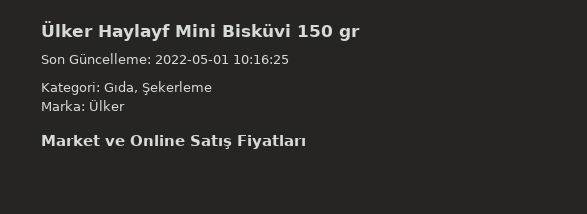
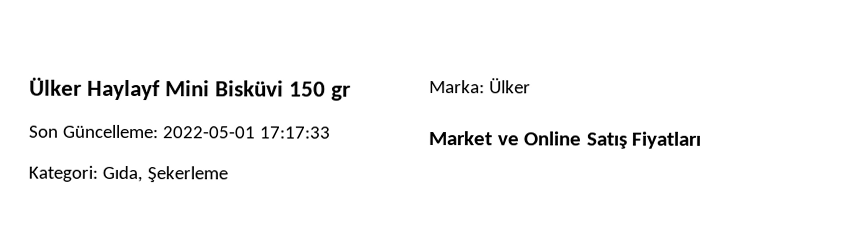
[233,55,289,64] 10:16:25 -> [258,126,330,139] 17:17:33

